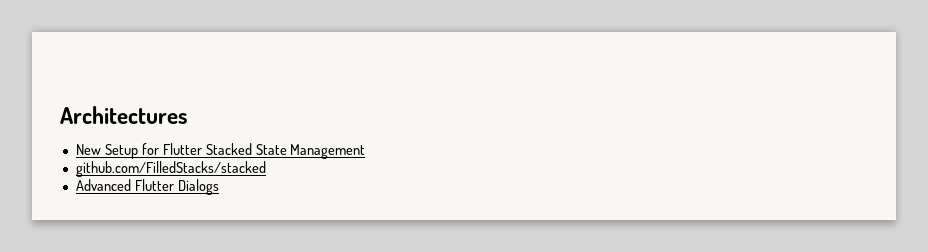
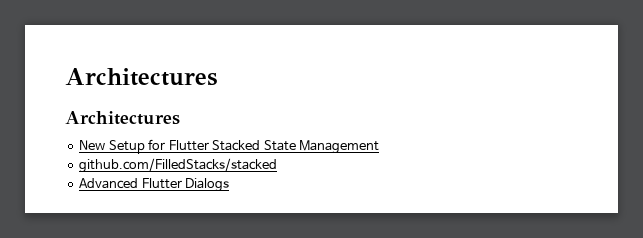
[60,106,188,124] Architectures -> [65,68,218,86] [65,111,180,125] Architectures // Architectures

